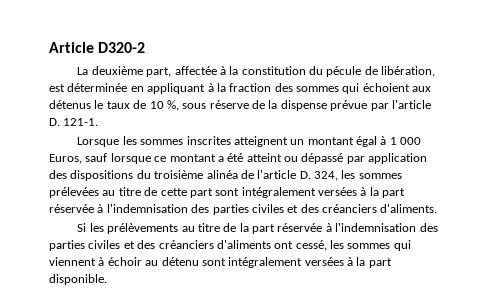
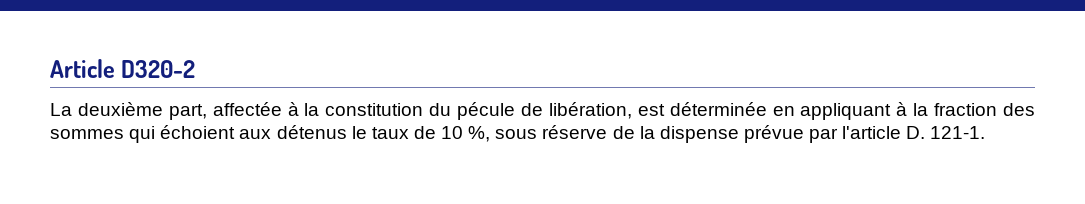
[77,136,422,147] [49,153,428,164] [49,170,402,181] [49,187,406,198] [49,204,438,215] [77,223,438,234] [49,240,411,251] [49,257,392,268] [49,274,107,285] // Lorsque les sommes inscrites atteignent un montant égal à 1 000 Euros, sauf lorsque ce montant a été atteint ou dépassé par application des dispositions du troisième alinéa de l'article D. 324, les sommes prélevées au titre de cette part sont intégralement versées à la part réservée à l'indemnisation des parties civiles et des créanciers d'aliments. // Si les prélèvements au titre de la part réservée à l'indemnisation des parties civiles et des créanciers d'aliments ont cessé, les sommes qui viennent à échoir au détenu sont intégralement versées à la part disponible. -> (986, 132) none

